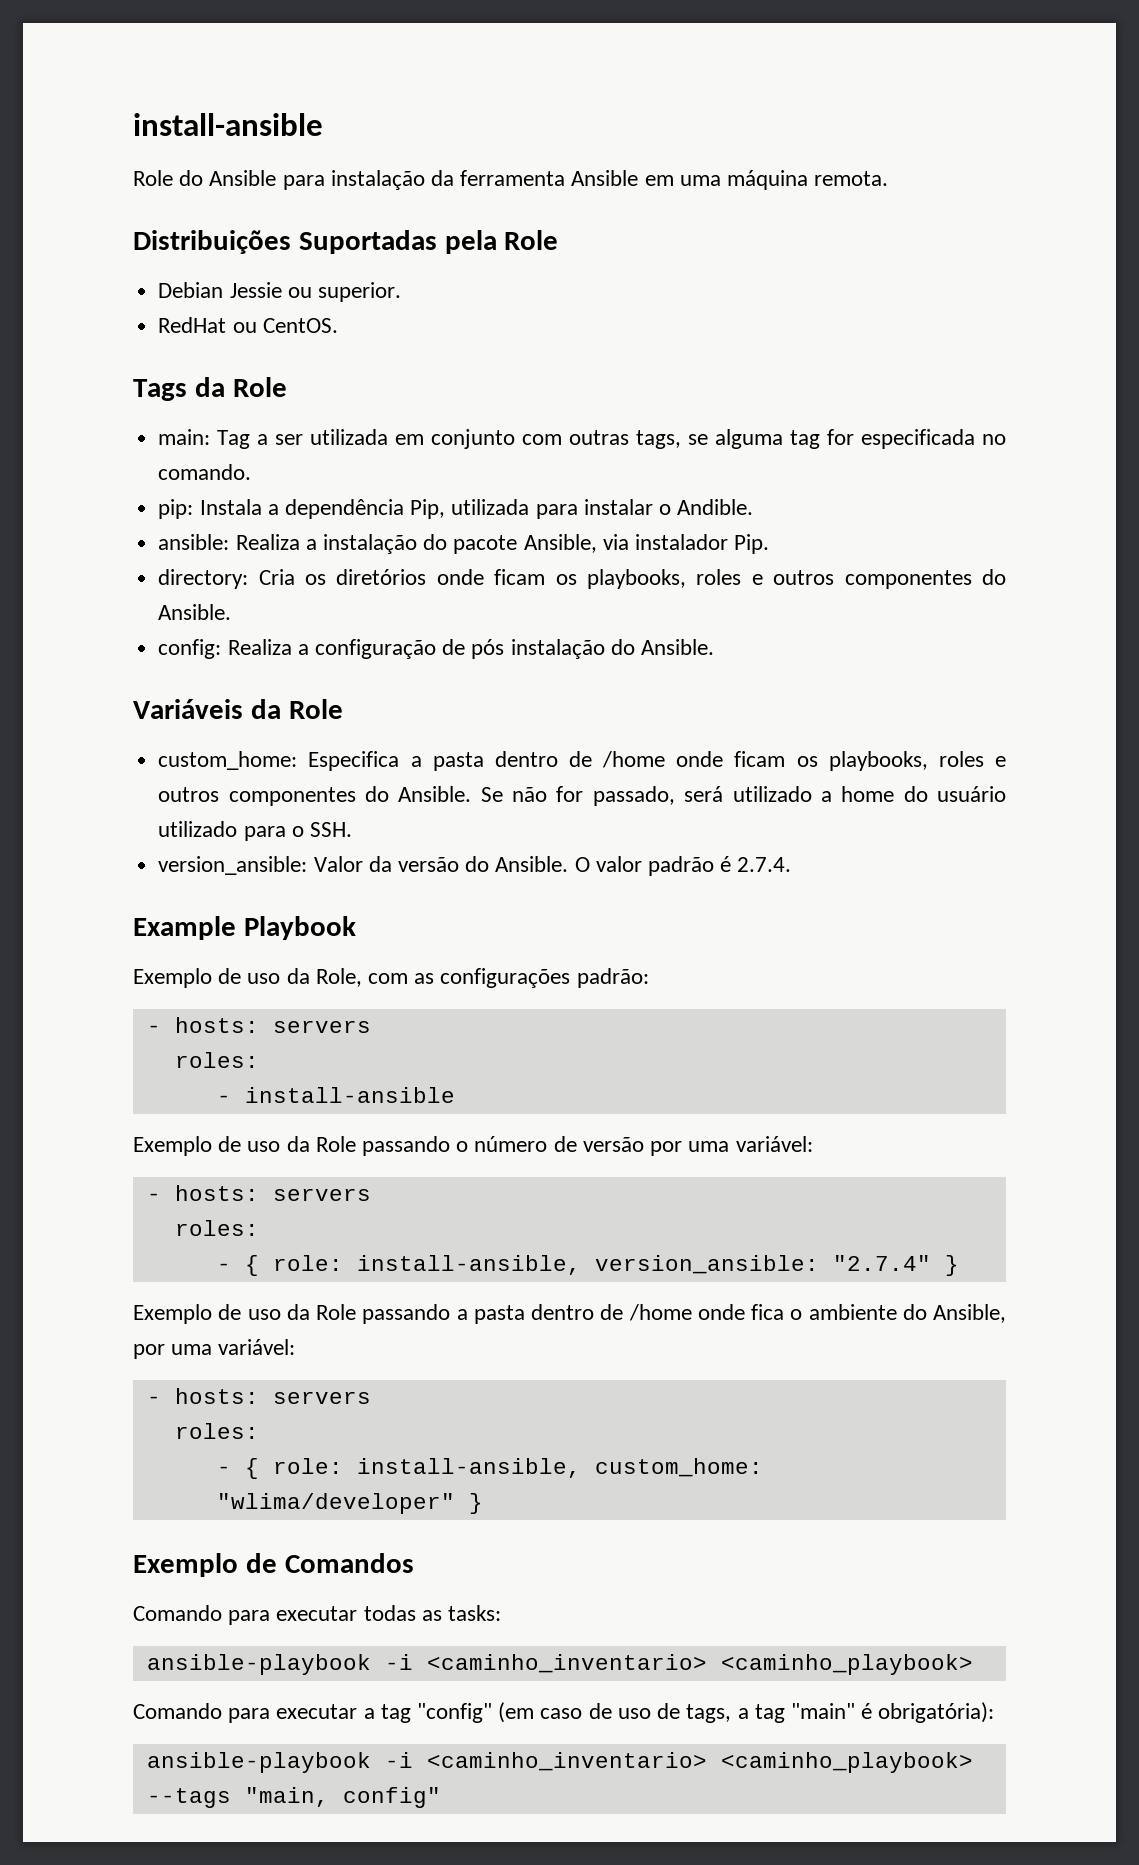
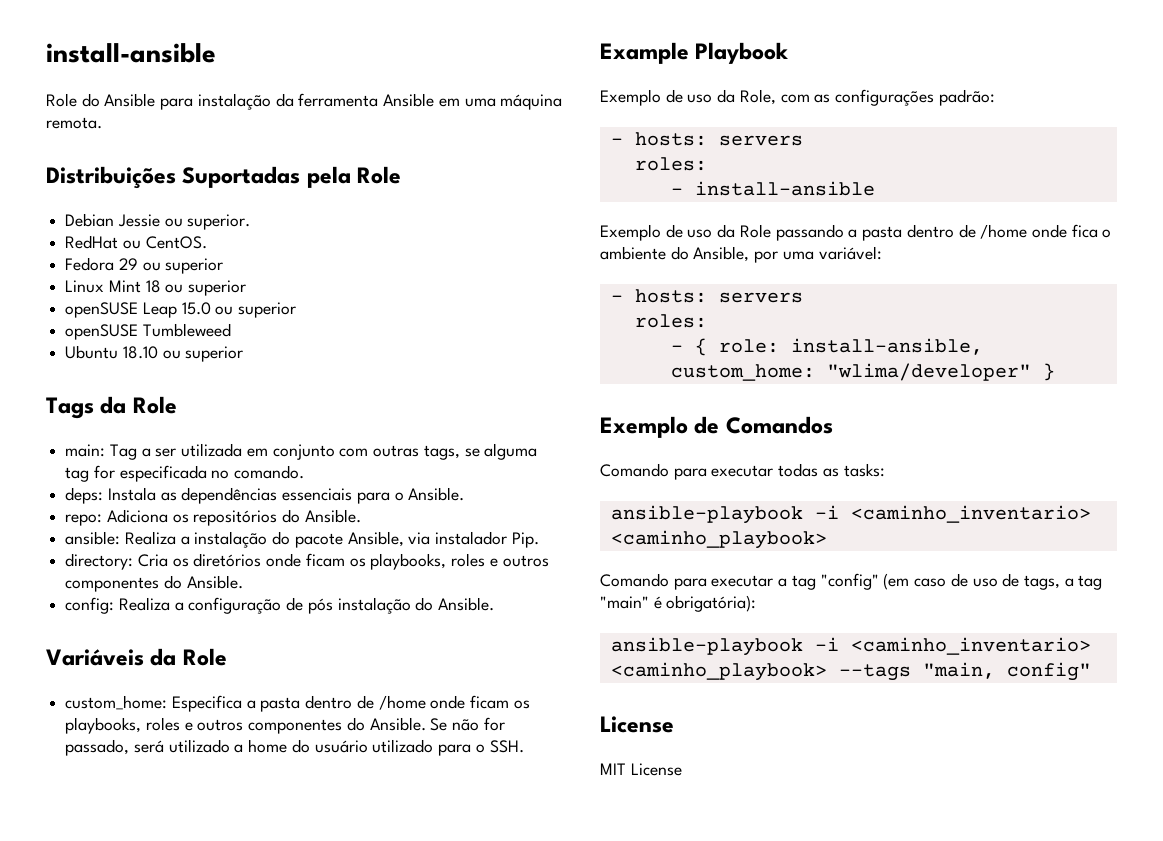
(338, 325) none -> [65,257,224,274] [65,280,247,296] [65,302,297,318] [65,323,231,340] [65,345,244,362] // Fedora 29 ou superior // Linux Mint 18 ou superior // openSUSE Leap 15.0 ou superior // openSUSE Tumbleweed // Ubuntu 18.10 ou superior
[158,499,754,519] pip: Instala a dependência Pip, utilizada para instalar o Andible. -> [65,487,465,504] [65,509,361,526] deps: Instala as dependências essenciais para o Ansible. // repo: Adiciona os repositórios do Ansible.
[158,856,792,876] // version_ansible: Valor da versão do Ansible. O valor padrão é 2.7.4. -> (524, 746) none
[133,1136,813,1156] [146,1185,371,1201] [174,1220,259,1236] [216,1255,959,1276] // Exemplo de uso da Role passando o número de versão por uma variável: // - hosts: servers // roles: // - { role: install-ansible, version_ansible: "2.7.4" } -> (875, 188) none
(441, 1797) none -> [600,716,674,733] [600,763,682,776] // License // MIT License

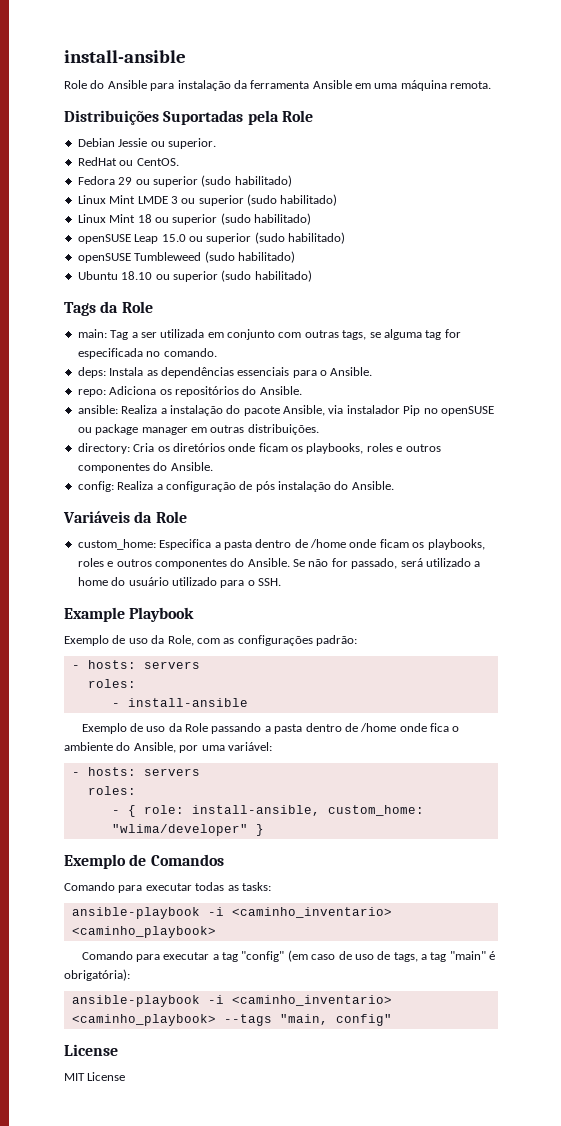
(224, 266) none -> [201,175,292,187] [77,194,338,206] (sudo habilitado) // Linux Mint LMDE 3 ou superior (sudo habilitado)
(247, 288) none -> [220,213,311,225] (sudo habilitado)
(297, 310) none -> [254,232,345,244] (sudo habilitado)
(231, 330) none -> [204,251,295,263] (sudo habilitado)
(244, 354) none -> [221,270,312,282] (sudo habilitado)
[511,532,539,548] Pip. -> [403,405,494,416] [77,424,319,435] Pip no openSUSE ou package manager em outras distribuições.

